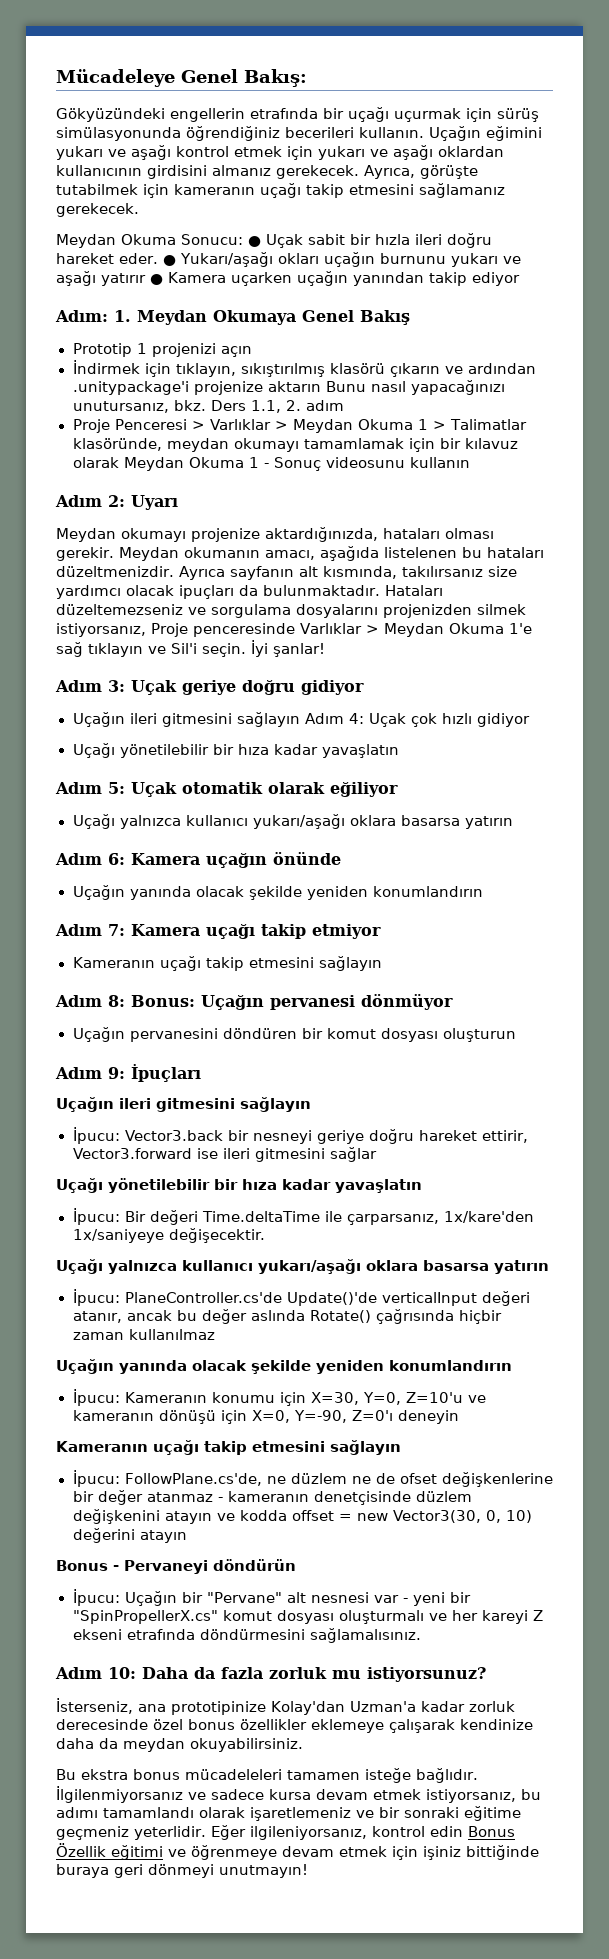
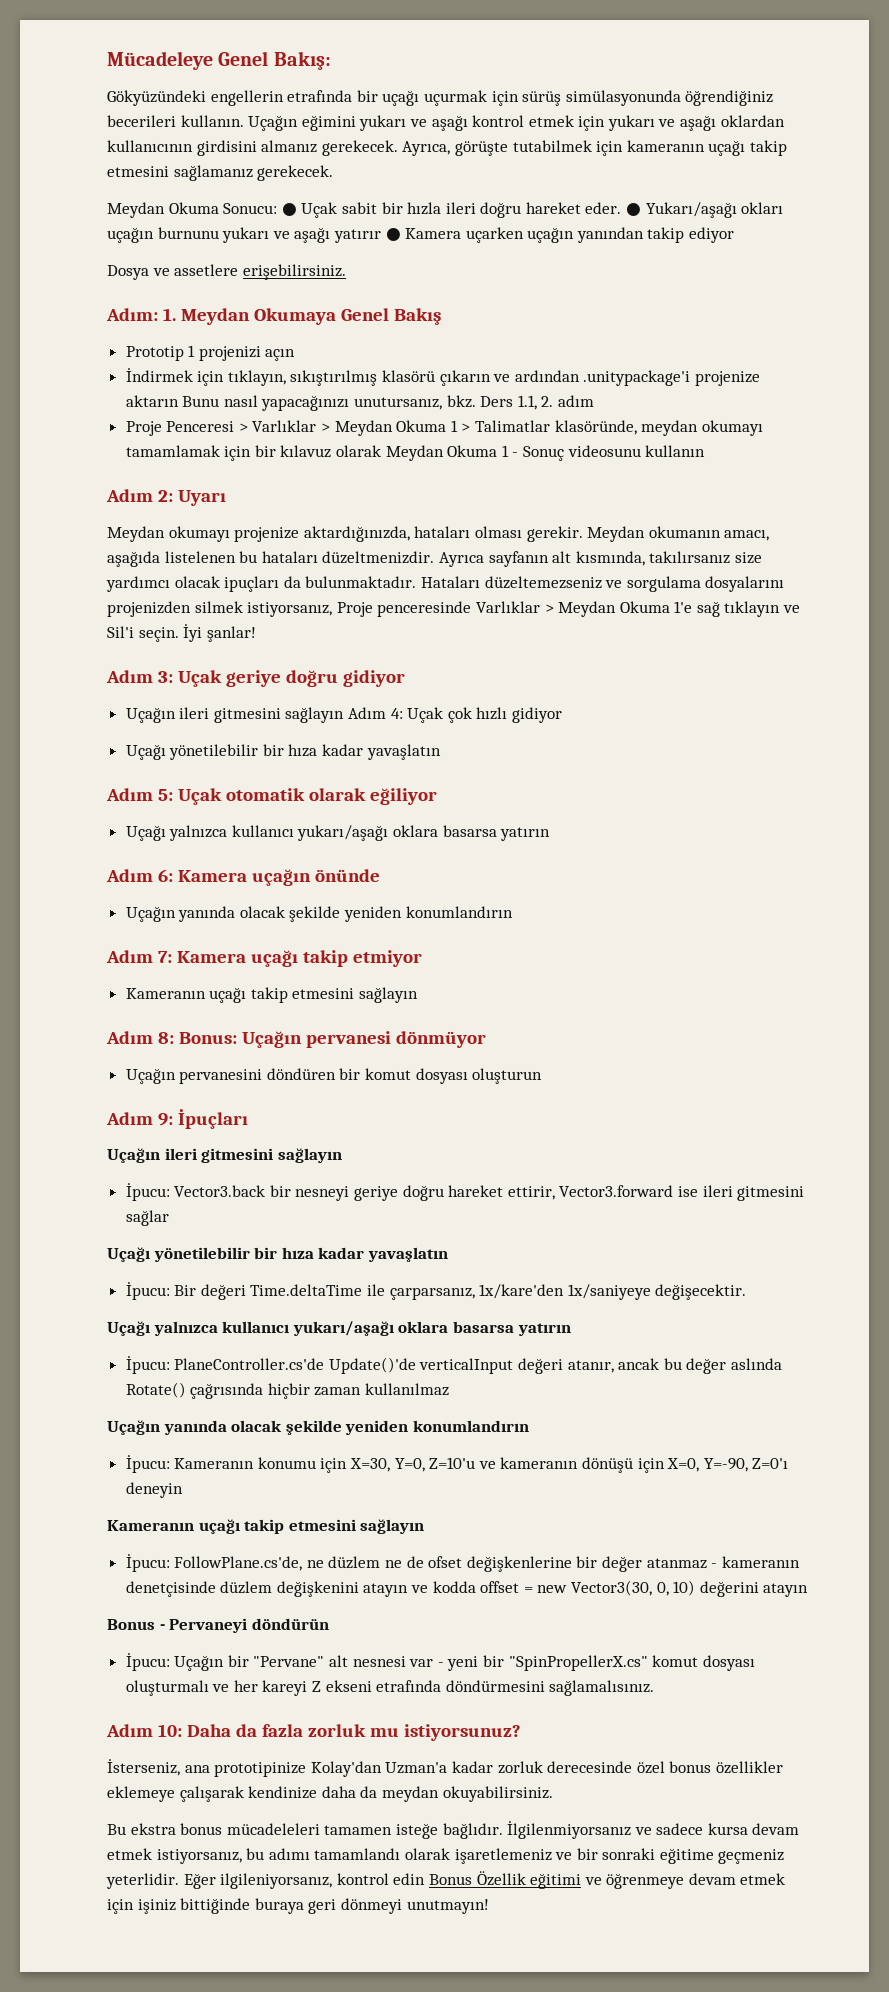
(520, 279) none -> [107,264,346,280] // Dosya ve assetlere erişebilirsiniz.

